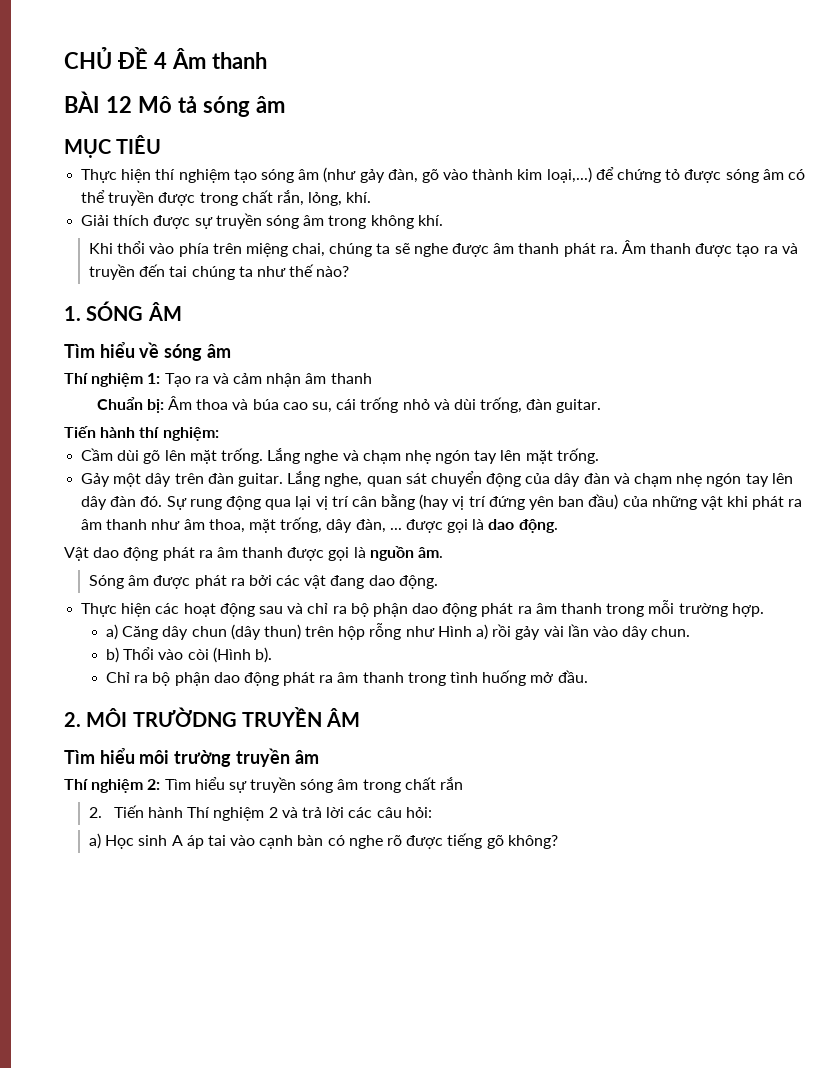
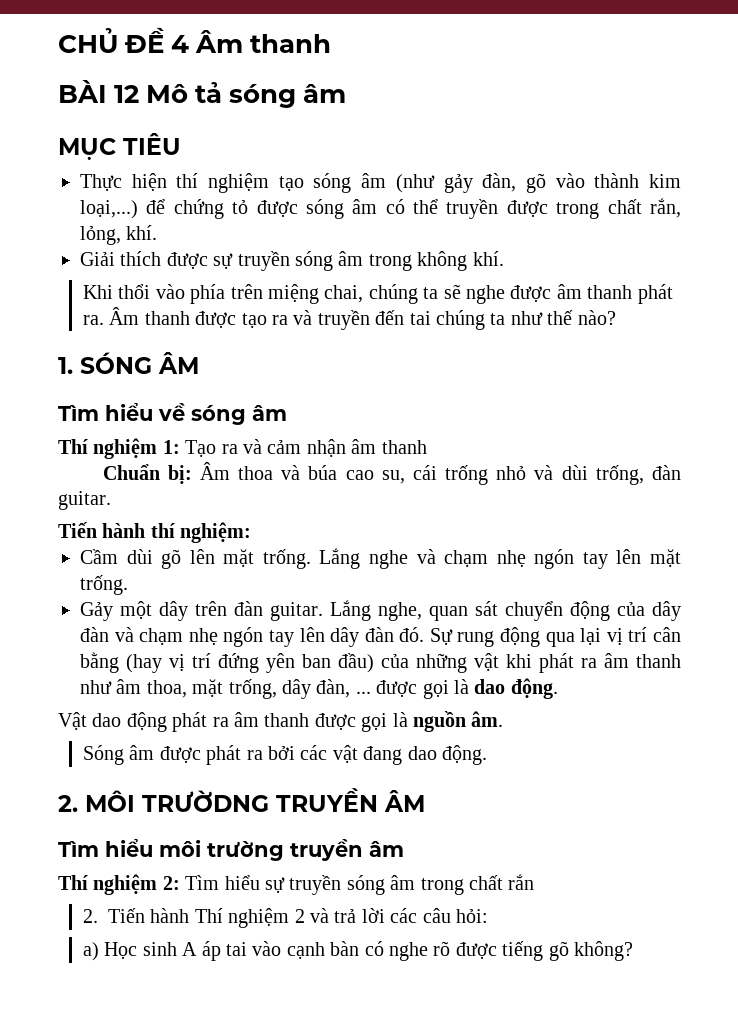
[81,600,764,617] [105,623,691,640] [105,647,272,663] [105,670,588,686] // Thực hiện các hoạt động sau và chỉ ra bộ phận dao động phát ra âm thanh trong mỗi trường hợp. // a) Căng dây chun (dây thun) trên hộp rỗng như Hình a) rồi gảy vài lần vào dây chun. // b) Thổi vào còi (Hình b). // Chỉ ra bộ phận dao động phát ra âm thanh trong tình huống mở đầu. -> (487, 755) none

